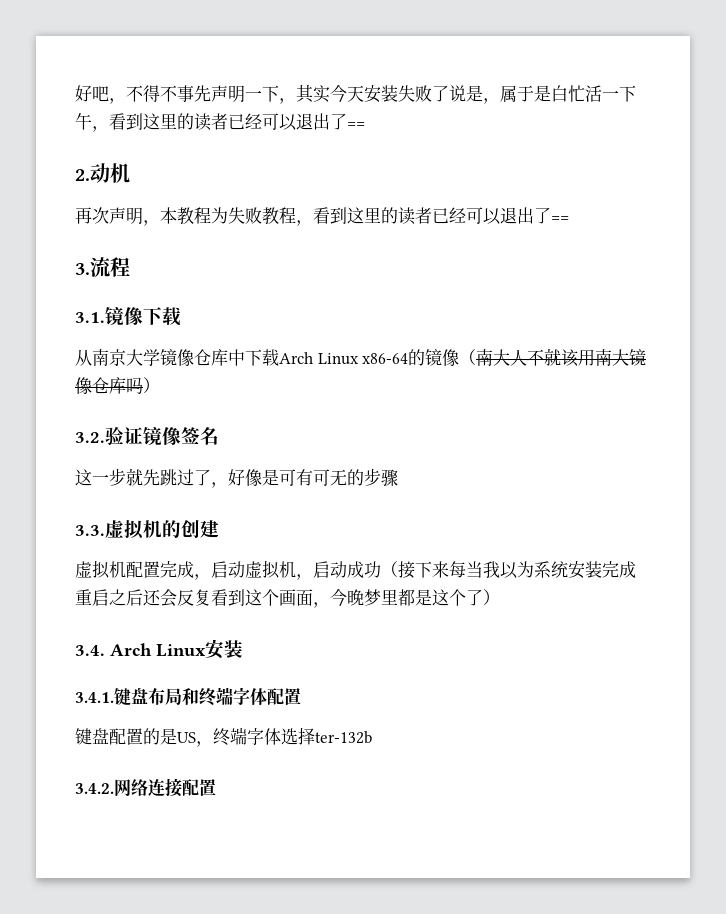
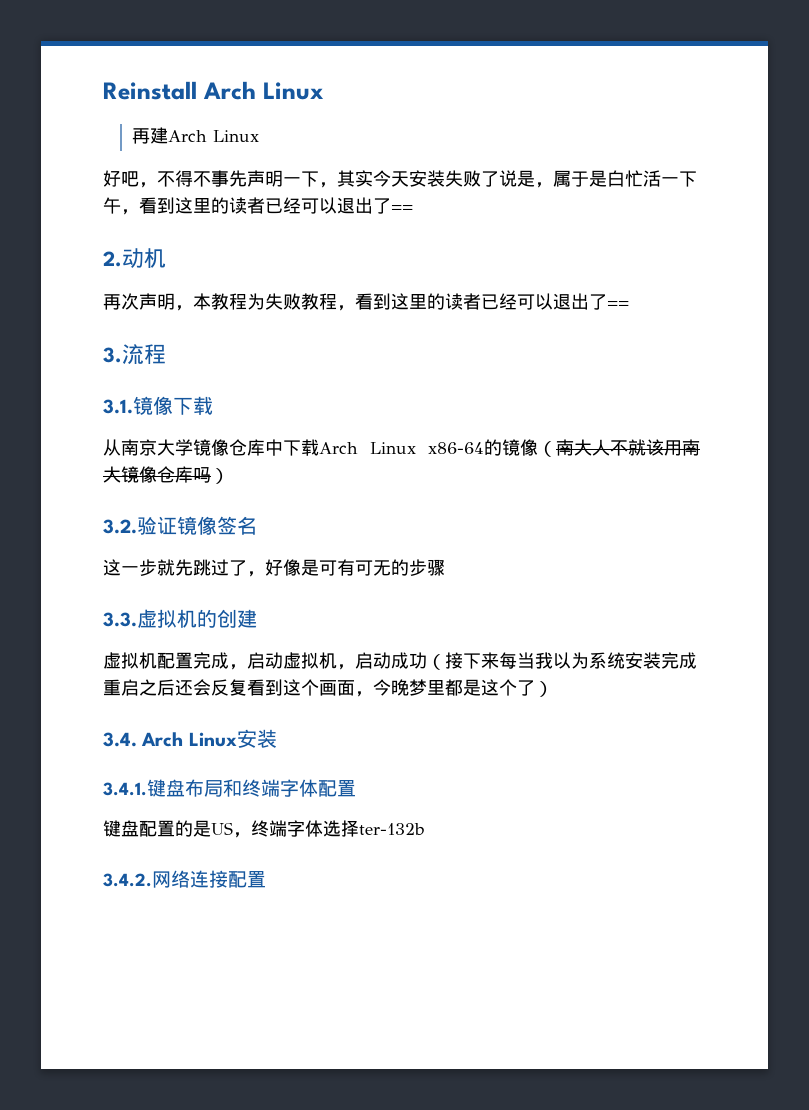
(75, 93) none -> [103,81,324,100] [131,127,259,144] Reinstall Arch Linux // 再建Arch Linux //

